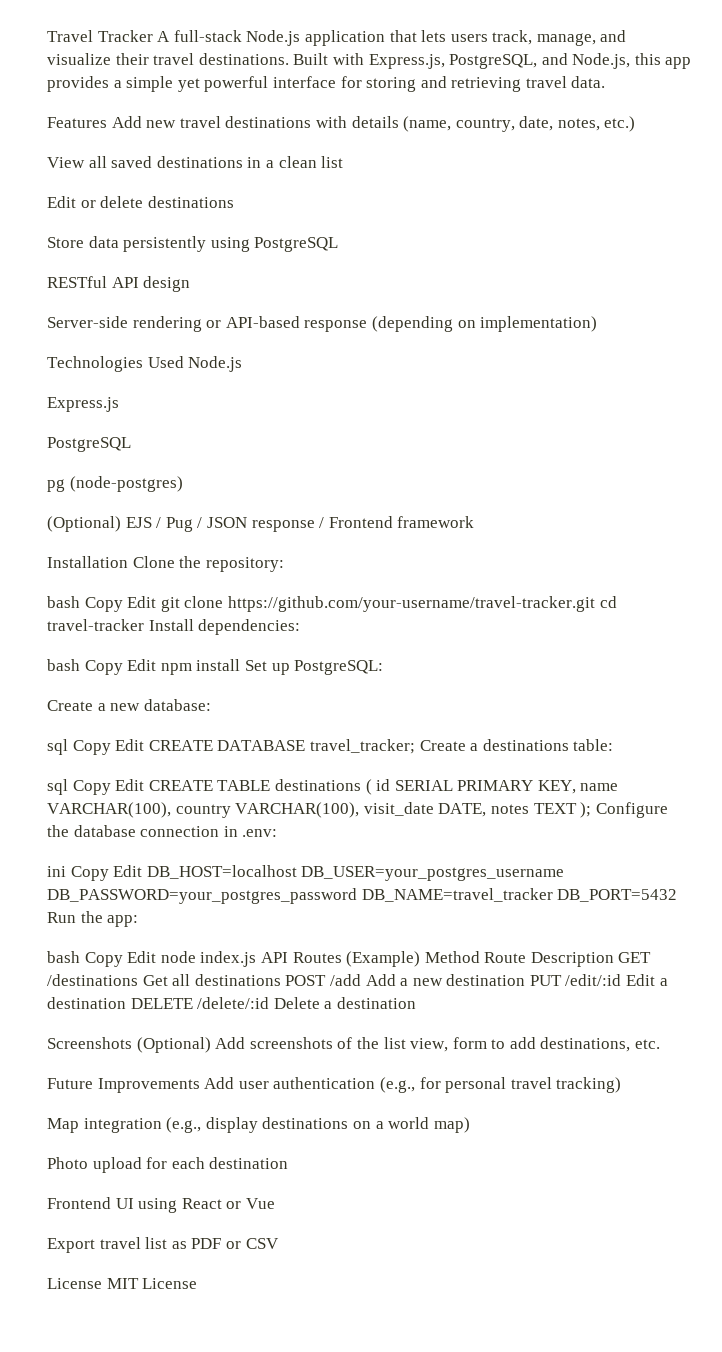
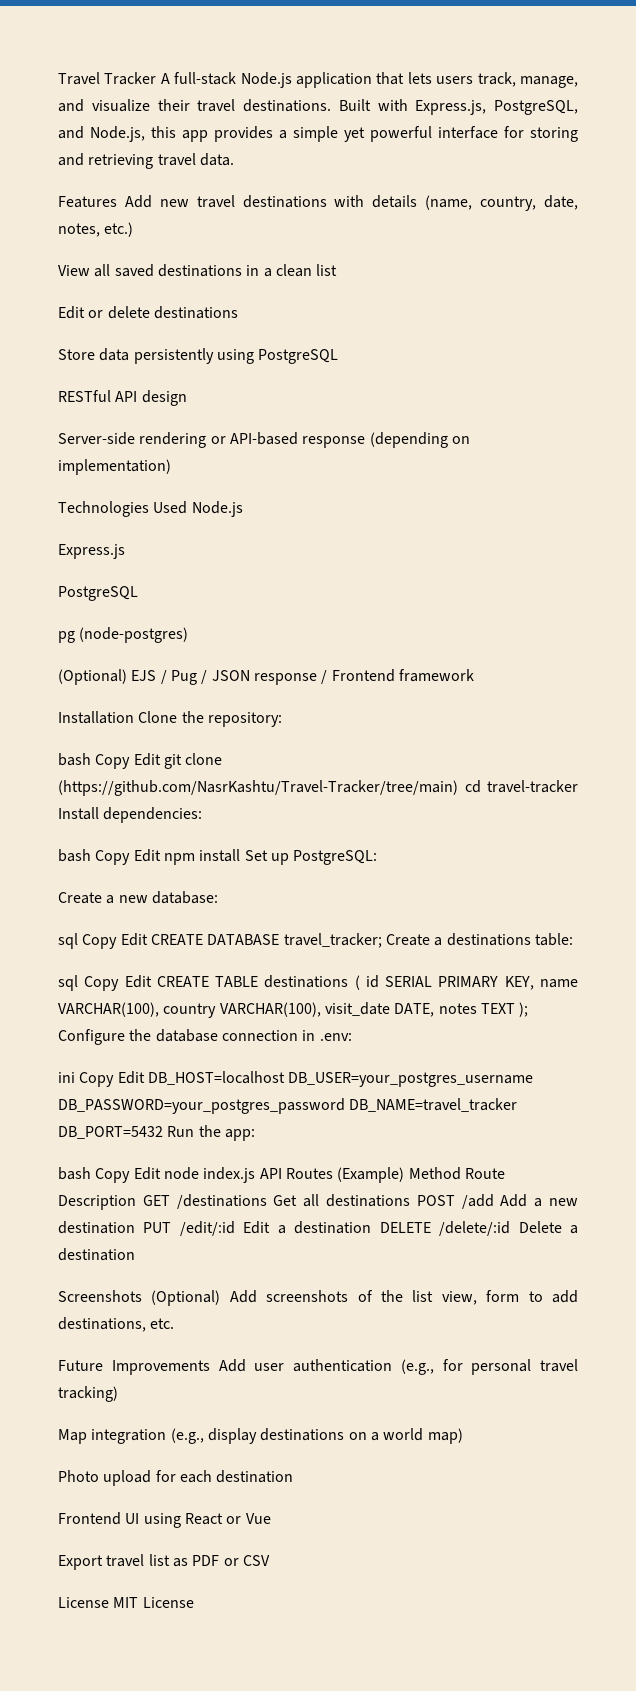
[227,596,595,612] https://github.com/your-username/travel-tracker.git -> [58,780,458,796] (https://github.com/NasrKashtu/Travel-Tracker/tree/main)

